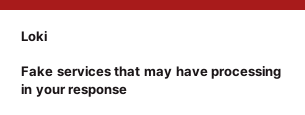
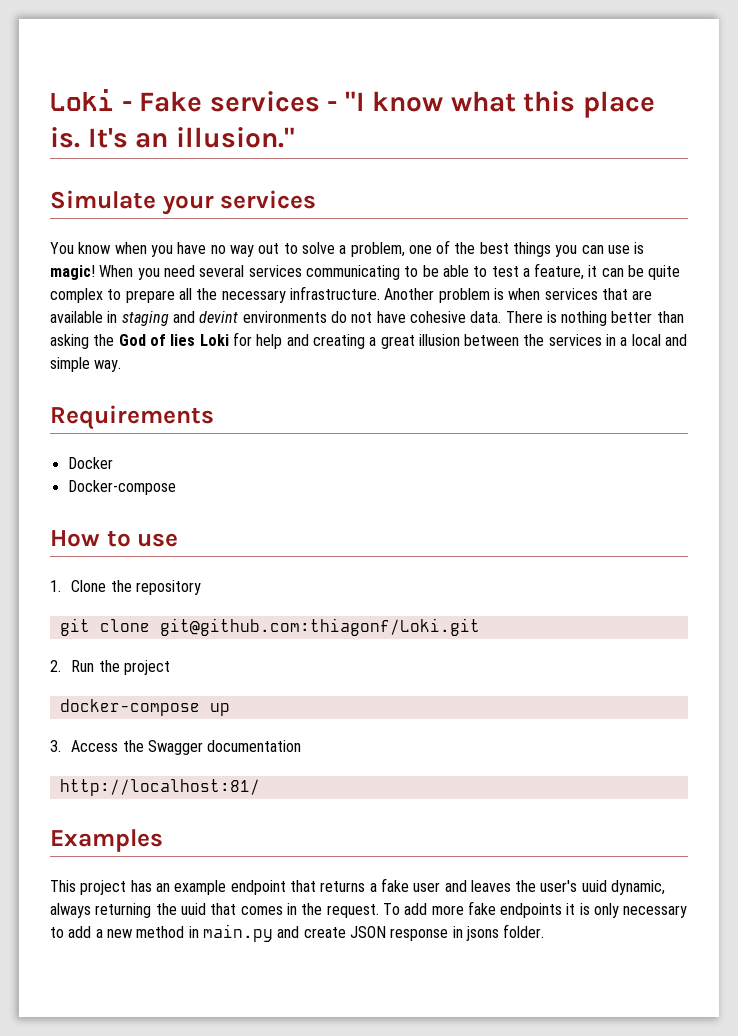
[21,30,47,42] Loki // -> [50,89,132,111] Loki -
[114,65,282,79] [21,83,128,97] that may have processing in your response -> [327,91,656,118] [50,127,295,148] [50,190,317,215] [50,240,645,257] [50,263,681,280] [50,286,653,303] [50,311,684,326] [50,332,688,349] [50,357,122,372] [50,405,214,430] [67,457,113,469] [67,480,176,495] [50,530,179,547] [50,580,201,595] [59,618,480,636] [50,660,170,675] [59,699,230,716] [50,740,302,755] [59,779,260,796] [50,829,163,852] [50,878,666,895] [50,901,688,918] [50,924,545,942] - "I know what this place is. It's an illusion." // Simulate your services // You know when you have no way out to solve a problem, one of the best things you can use is magic! When you need several services communicating to be able to test a feature, it can be quite complex to prepare all the necessary infrastructure. Another problem is when services that are available in staging and devint environments do not have cohesive data. There is nothing better than asking the God of lies Loki for help and creating a great illusion between the services in a local and simple way. // Requirements // Docker // Docker-compose // How to use // 1. Clone the repository // git clone git@github.com:thiagonf/Loki.git // 2. Run the project // docker-compose up // 3. Access the Swagger documentation // http://localhost:81/ // Examples // This project has an example endpoint that returns a fake user and leaves the user's uuid dynamic, always returning the uuid that comes in the request. To add more fake endpoints it is only necessary to add a new method in main.py and create JSON response in jsons folder.

